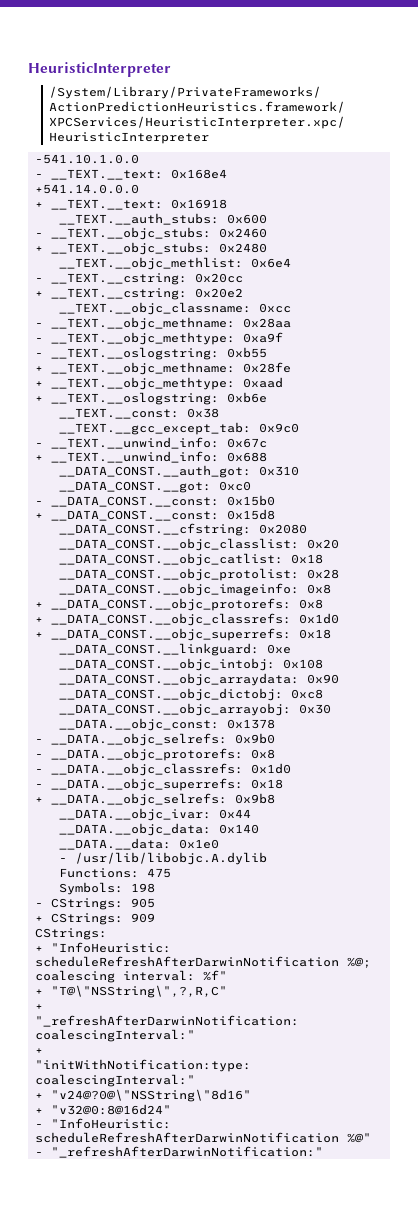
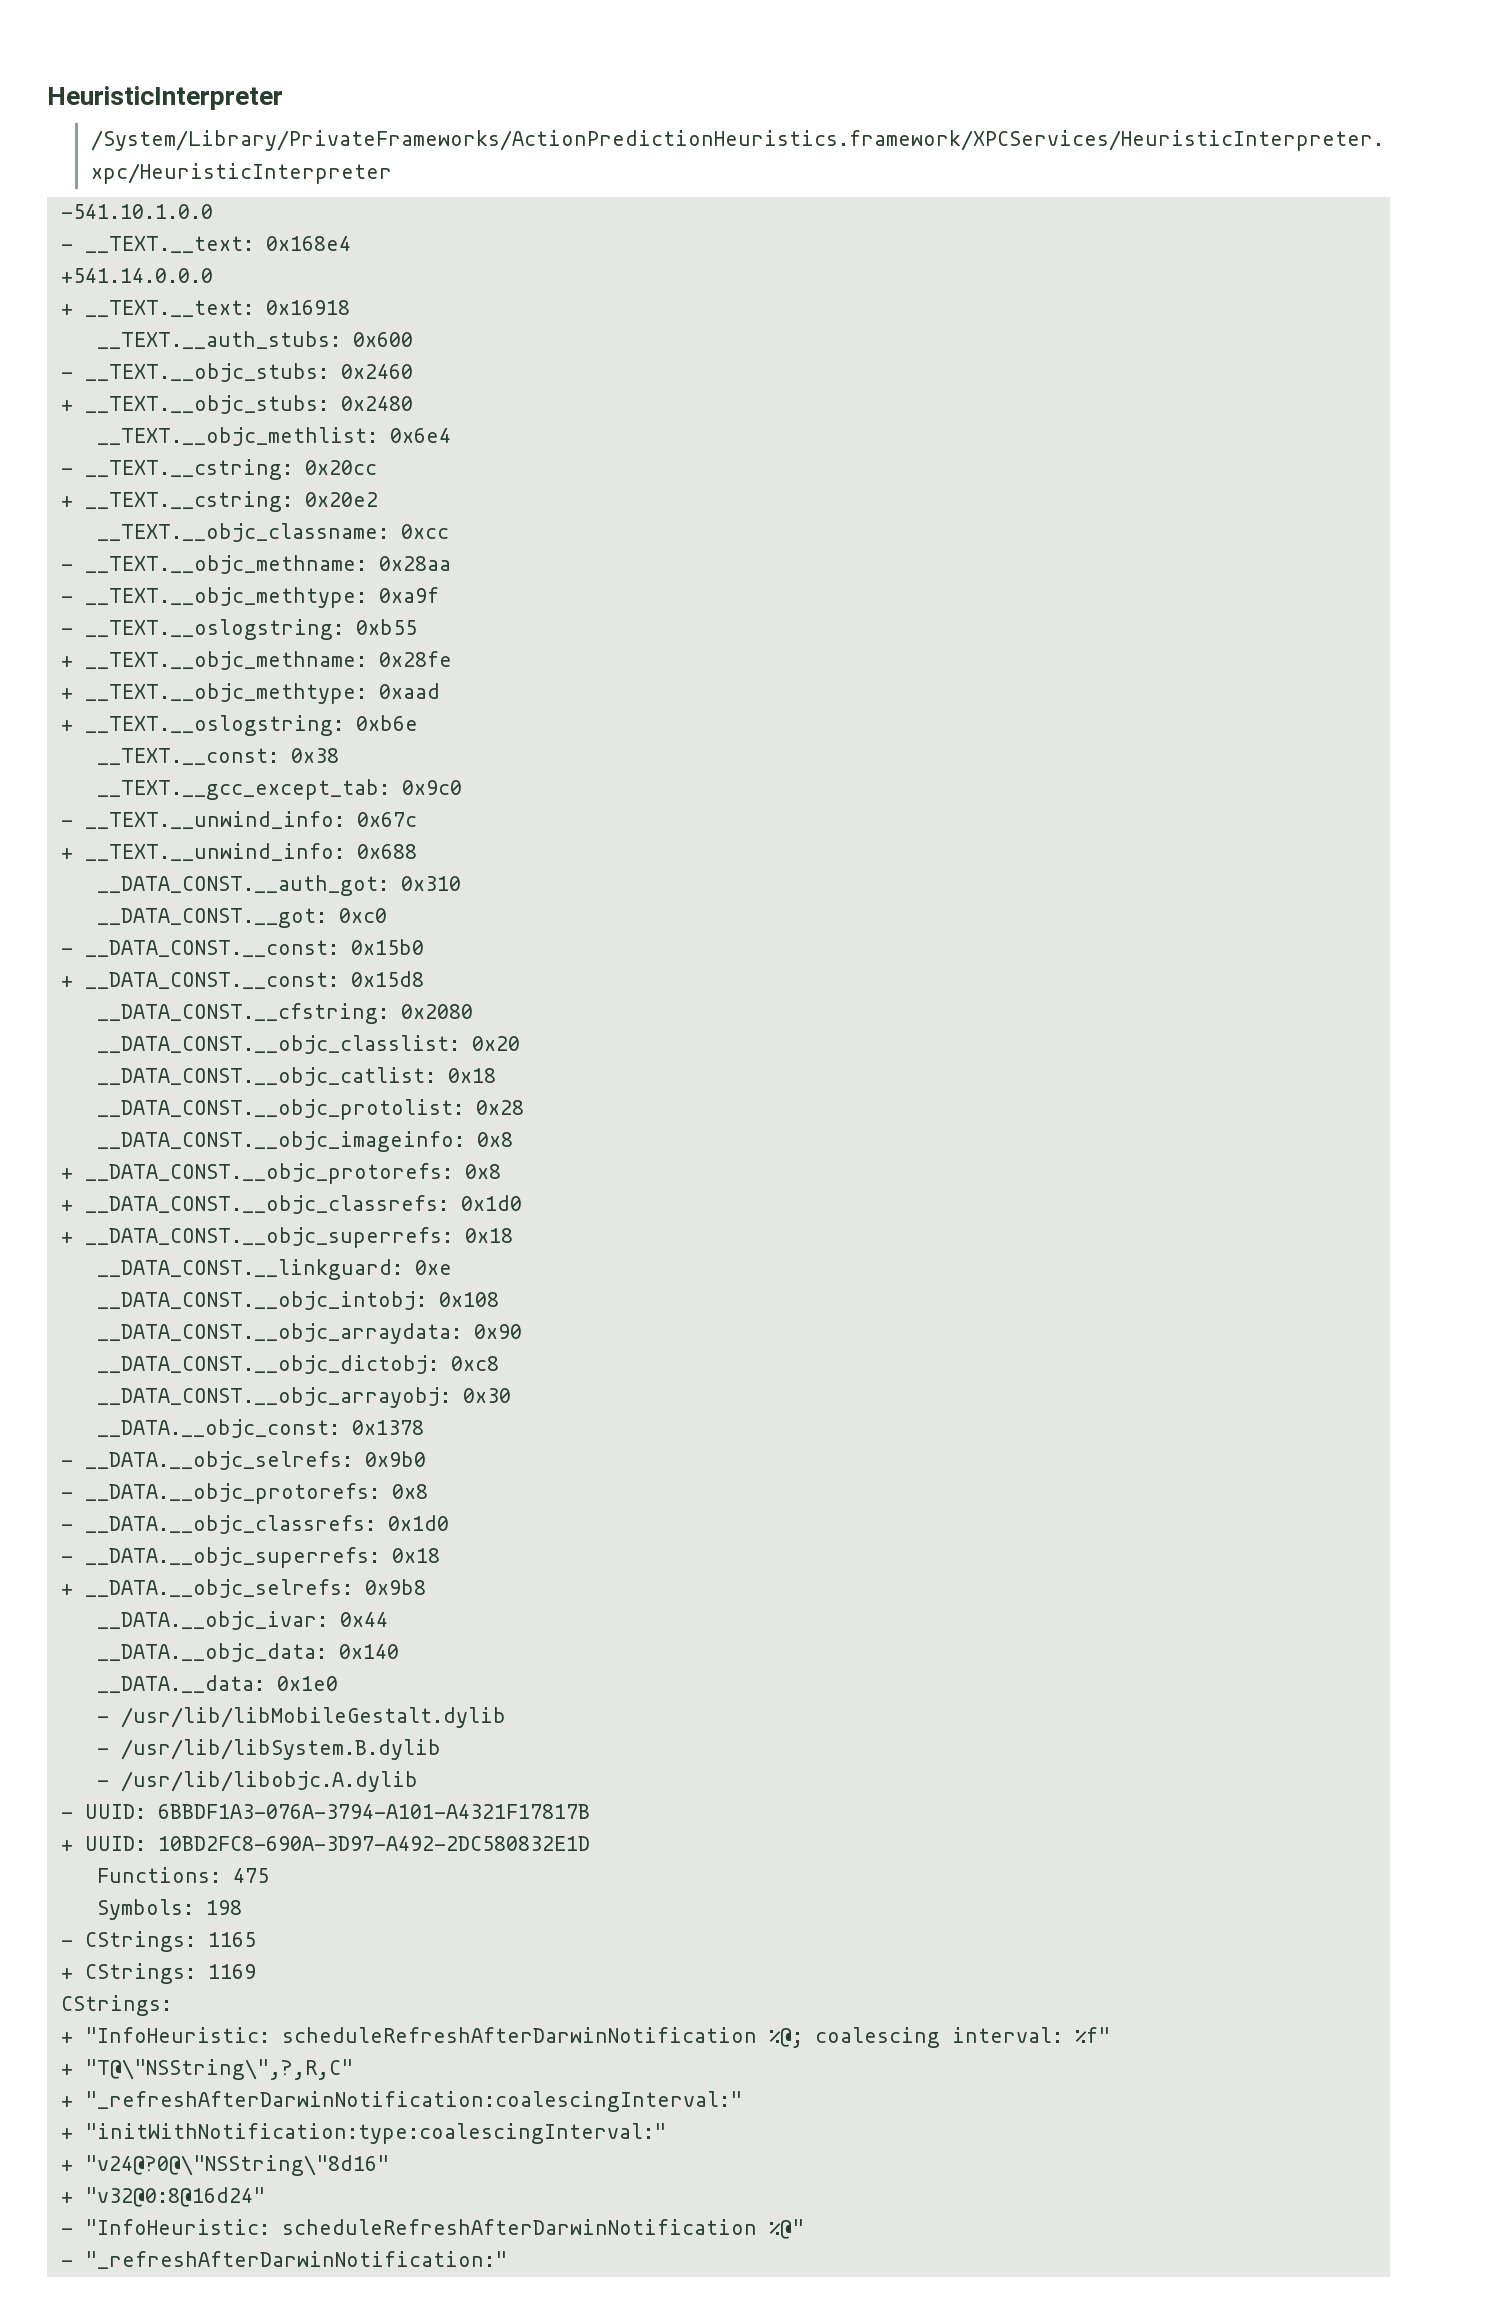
[75,852,268,865] /usr/lib/libobjc.A.dylib -> [120,1707,506,1728] [96,1739,441,1760] [96,1771,418,1792] [60,1804,590,1819] [60,1836,590,1851] /usr/lib/libMobileGestalt.dylib // - /usr/lib/libSystem.B.dylib // - /usr/lib/libobjc.A.dylib // - UUID: 6BBDF1A3-076A-3794-A101-A4321F17817B // + UUID: 10BD2FC8-690A-3D97-A492-2DC580832E1D
[131,898,156,908] 905 -> [207,1932,256,1947] 1165
[131,913,156,923] 909 -> [207,1964,256,1979] 1169

